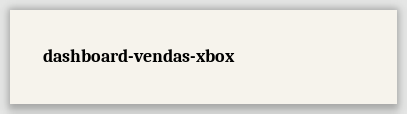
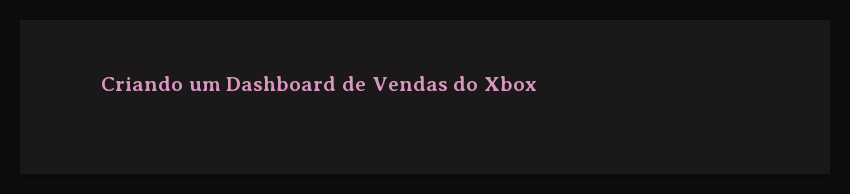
[43,49,235,62] dashboard-vendas-xbox -> [101,76,538,91] Criando um Dashboard de Vendas do Xbox

